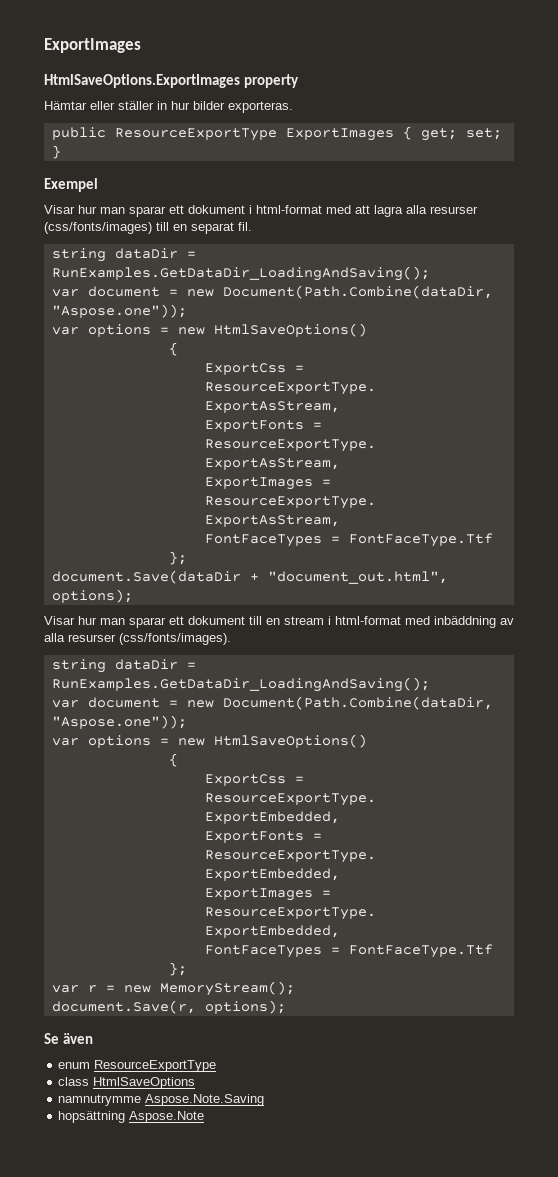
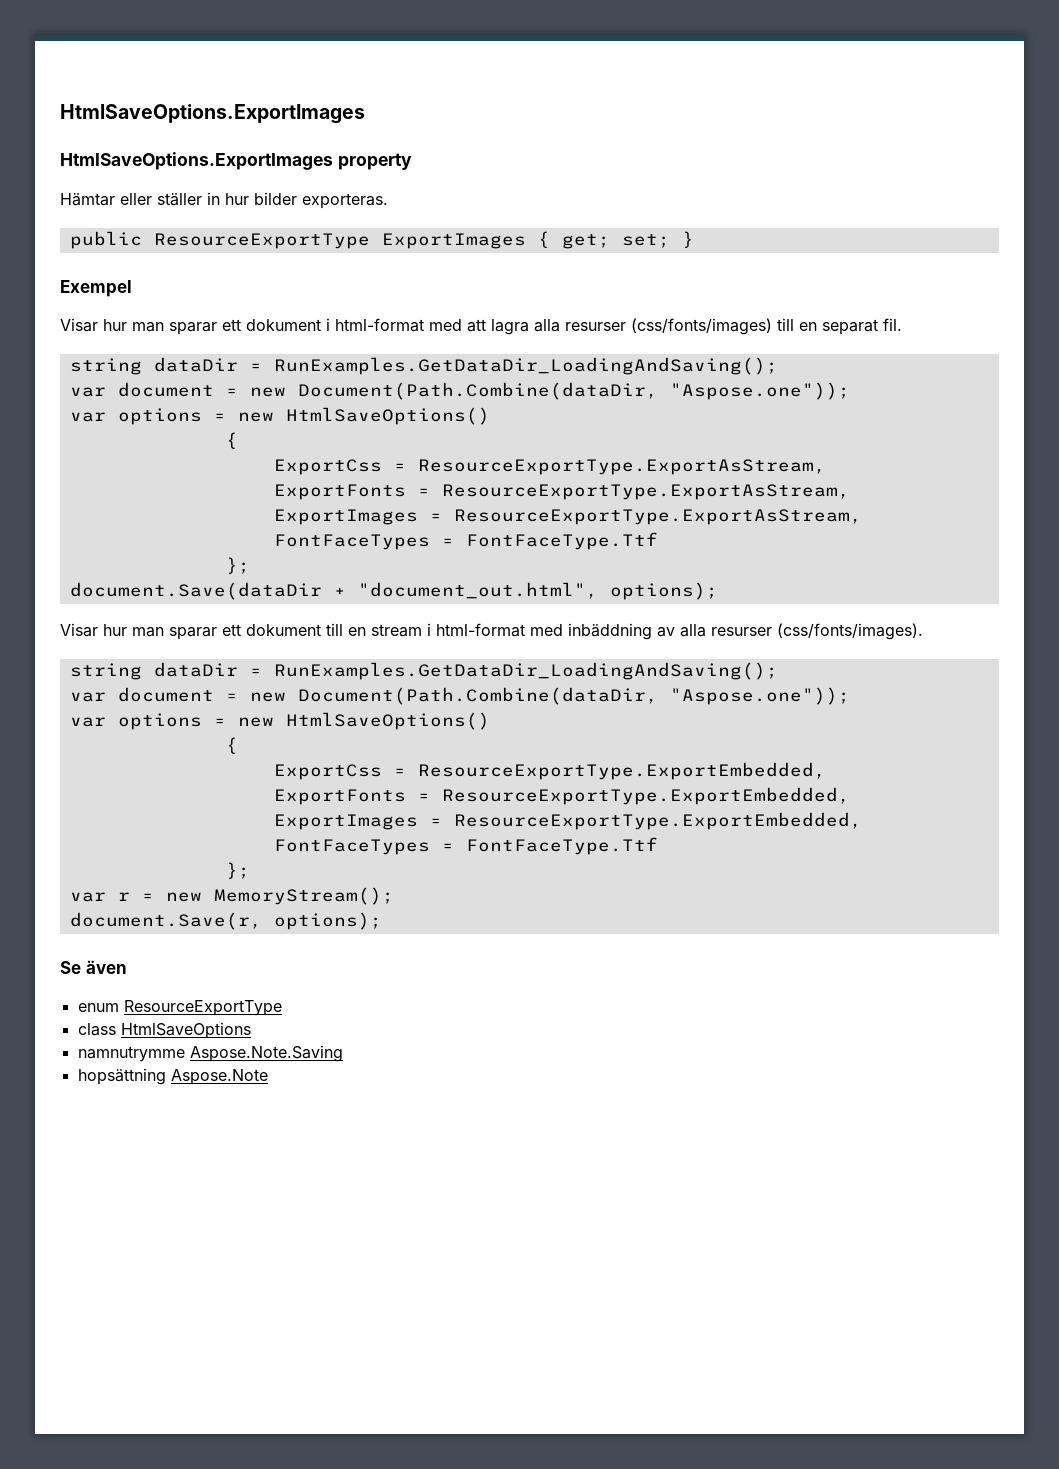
[44,38,141,53] ExportImages -> [60,104,365,124] HtmlSaveOptions.ExportImages

